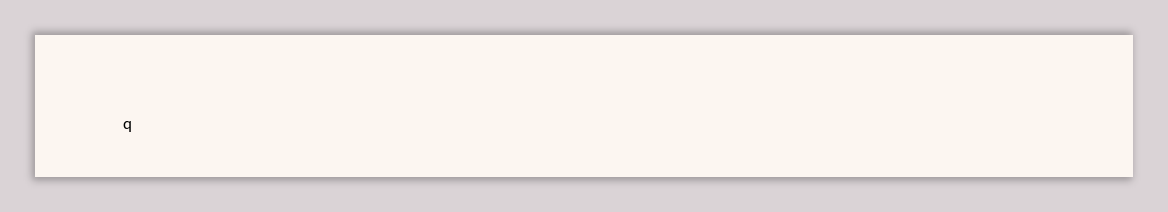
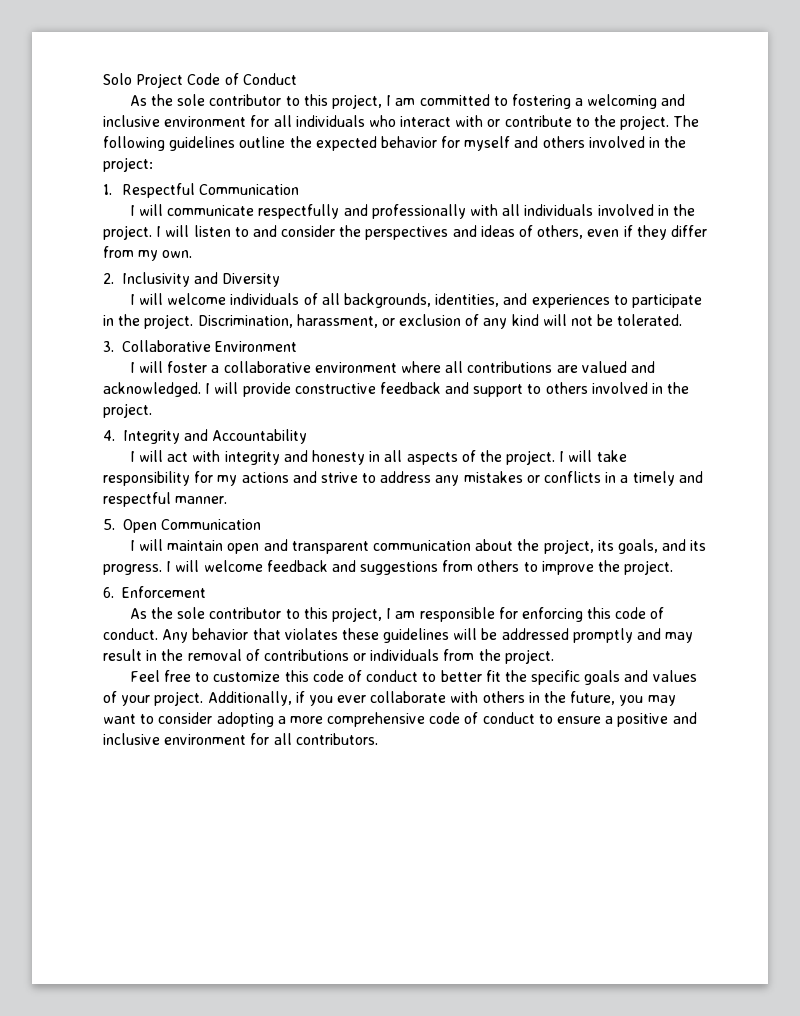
[123,121,132,132] q -> [103,73,297,88] [129,94,686,109] [103,115,700,130] [103,136,687,151] [103,157,153,172] [103,183,299,198] [129,204,695,219] [103,225,707,240] [103,246,193,261] [103,272,281,287] [129,293,702,308] [103,314,683,329] [103,340,297,352] [129,361,655,373] [103,382,690,397] [103,403,152,418] [103,429,308,444] [129,450,627,465] [103,471,703,486] [103,492,228,507] [103,519,261,533] [129,539,707,554] [103,560,674,575] [103,586,206,598] [129,607,665,622] [103,628,694,643] [103,649,554,664] [129,670,697,685] [103,691,676,706] [103,712,697,727] [103,733,378,745] Solo Project Code of Conduct // As the sole contributor to this project, I am committed to fostering a welcoming and inclusive environment for all individuals who interact with or contribute to the project. The following guidelines outline the expected behavior for myself and others involved in the project: // 1. Respectful Communication // I will communicate respectfully and professionally with all individuals involved in the project. I will listen to and consider the perspectives and ideas of others, even if they differ from my own. // 2. Inclusivity and Diversity // I will welcome individuals of all backgrounds, identities, and experiences to participate in the project. Discrimination, harassment, or exclusion of any kind will not be tolerated. // 3. Collaborative Environment // I will foster a collaborative environment where all contributions are valued and acknowledged. I will provide constructive feedback and support to others involved in the project. // 4. Integrity and Accountability // I will act with integrity and honesty in all aspects of the project. I will take responsibility for my actions and strive to address any mistakes or conflicts in a timely and respectful manner. // 5. Open Communication // I will maintain open and transparent communication about the project, its goals, and its progress. I will welcome feedback and suggestions from others to improve the project. // 6. Enforcement // As the sole contributor to this project, I am responsible for enforcing this code of conduct. Any behavior that violates these guidelines will be addressed promptly and may result in the removal of contributions or individuals from the project. // Feel free to customize this code of conduct to better fit the specific goals and values of your project. Additionally, if you ever collaborate with others in the future, you may want to consider adopting a more comprehensive code of conduct to ensure a positive and inclusive environment for all contributors.

